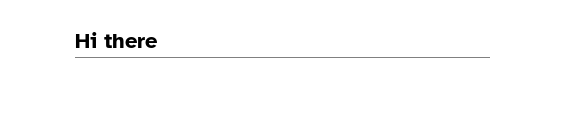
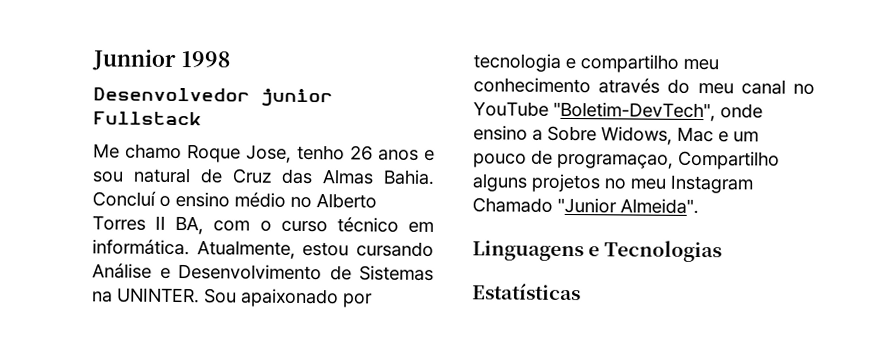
[75,32,158,48] Hi there -> [92,48,230,71] [93,87,333,108] [93,111,202,126] [93,143,435,163] [92,167,435,185] [92,190,377,209] [92,215,434,235] [92,238,435,259] [92,262,434,281] [92,287,373,308] [473,53,719,73] [473,77,815,95] [473,101,763,122] [473,125,759,145] [473,149,780,170] [472,173,754,194] [472,197,699,215] [472,240,723,263] [472,283,581,301] Junnior 1998 // Desenvolvedor junior Fullstack // Me chamo Roque Jose, tenho 26 anos e sou natural de Cruz das Almas Bahia. Concluí o ensino médio no Alberto Torres II BA, com o curso técnico em informática. Atualmente, estou cursando Análise e Desenvolvimento de Sistemas na UNINTER. Sou apaixonado por tecnologia e compartilho meu conhecimento através do meu canal no YouTube "Boletim-DevTech", onde ensino a Sobre Widows, Mac e um pouco de programaçao, Compartilho alguns projetos no meu Instagram Chamado "Junior Almeida". // Linguagens e Tecnologias // Estatísticas

